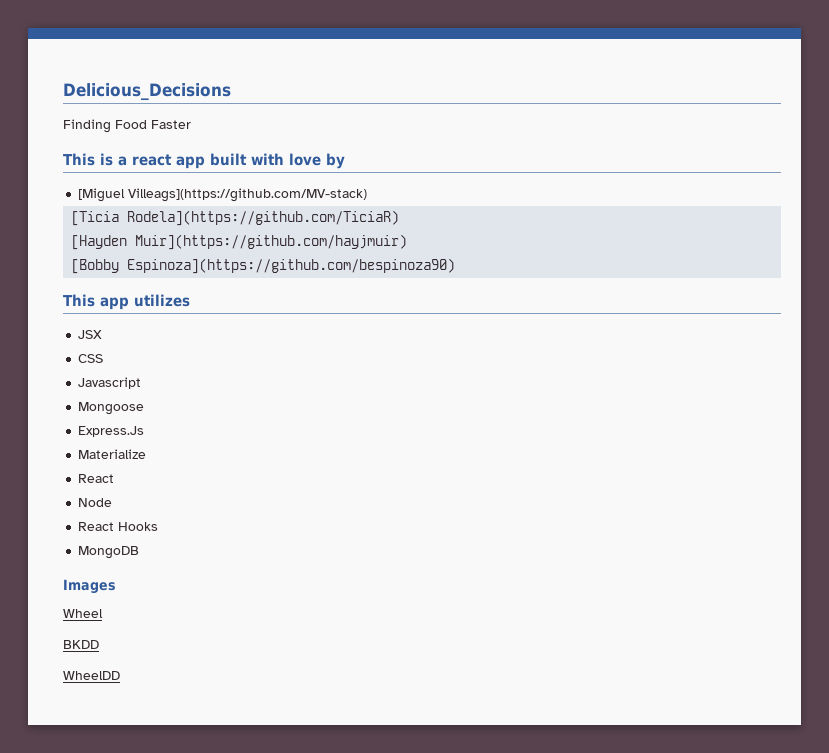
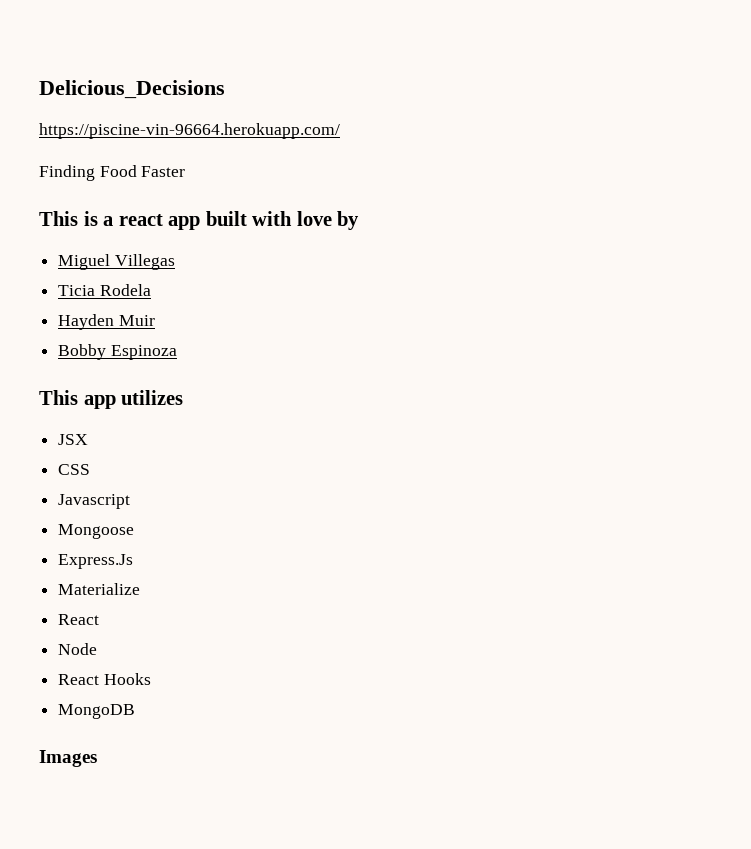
(231, 92) none -> [39,123,340,139] // https://piscine-vin-96664.herokuapp.com/
[78,188,368,202] [71,210,400,226] [71,234,408,250] [71,258,456,274] [Miguel Villeags](https://github.com/MV-stack) // [Ticia Rodela](https://github.com/TiciaR) // [Hayden Muir](https://github.com/hayjmuir) // [Bobby Espinoza](https://github.com/bespinoza90) -> [58,254,175,270] [58,284,151,296] [58,314,155,330] [58,344,177,360] Miguel Villegas // Ticia Rodela // Hayden Muir // Bobby Espinoza
[63,609,103,618] [63,640,99,649] [63,671,120,680] // Wheel // BKDD // WheelDD -> (97, 758) none

